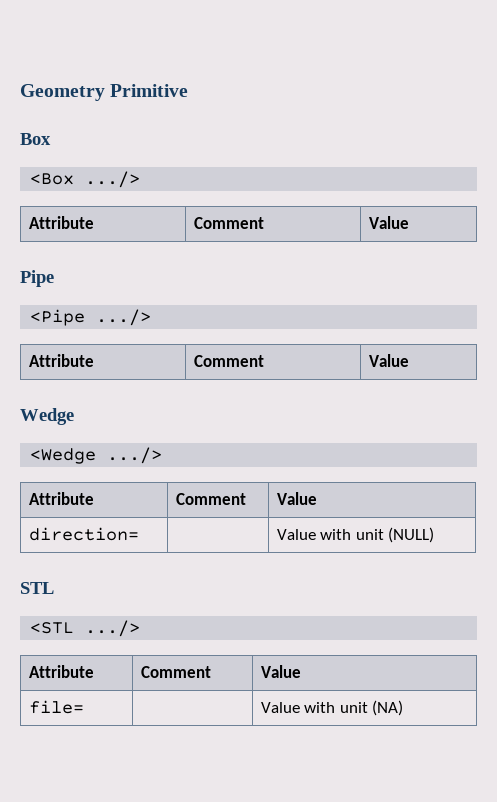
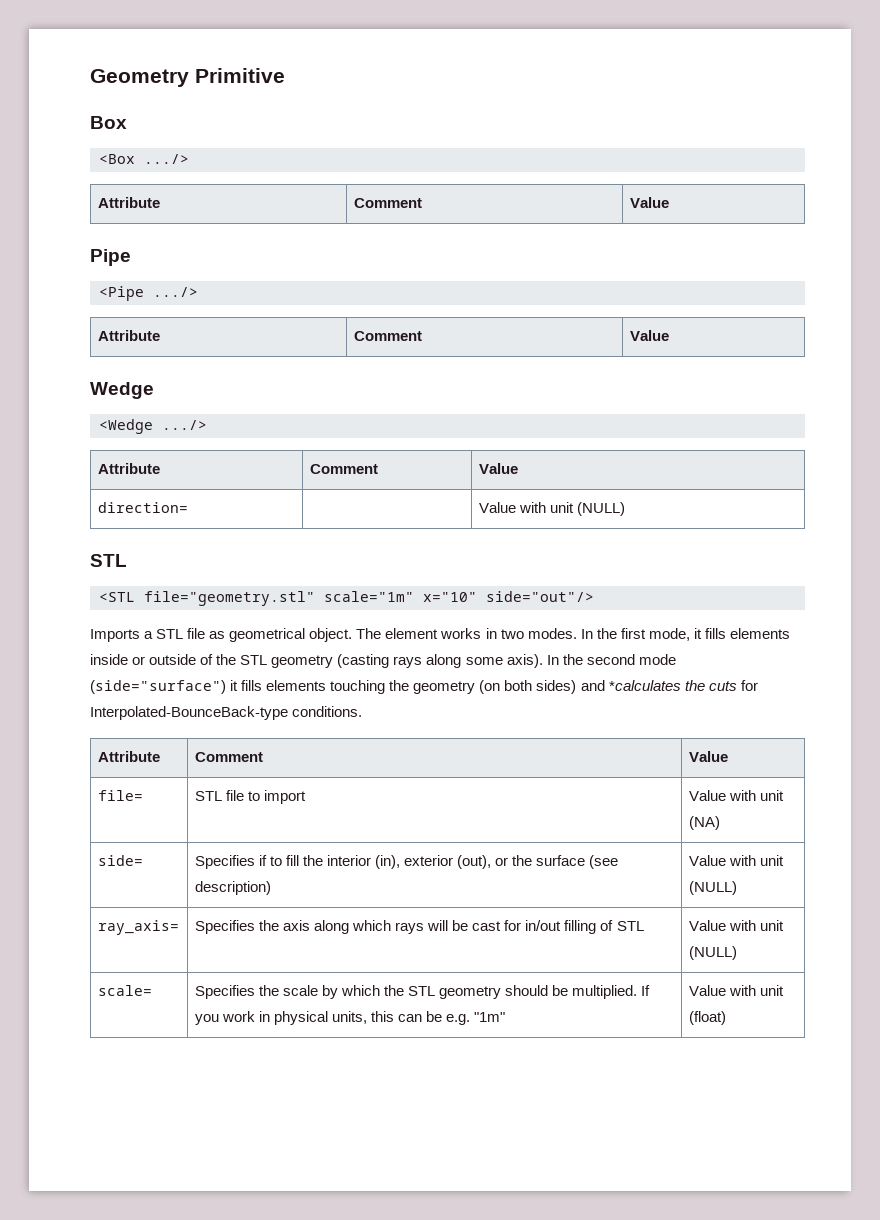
[85,620,141,637] .../> -> [144,591,594,606] [90,628,790,642] [90,654,676,668] [90,680,758,694] [90,706,363,720] file="geometry.stl" scale="1m" x="10" side="out"/> // Imports a STL file as geometrical object. The element works in two modes. In the first mode, it fills elements inside or outside of the STL geometry (casting rays along some axis). In the second mode (side="surface") it fills elements touching the geometry (on both sides) and *calculates the cuts for Interpolated-BounceBack-type conditions.
(84, 707) none -> [194,790,307,804] STL file to import
(404, 708) none -> [97,855,143,866] [194,855,619,869] [194,881,271,895] [688,855,784,866] [688,881,737,895] [97,920,179,935] [194,920,644,934] [688,920,784,931] [688,946,737,960] [97,985,152,996] [194,985,651,999] [194,1011,506,1025] [688,985,784,996] [688,1011,726,1025] // side= | Specifies if to fill the interior (in), exterior (out), or the surface (see description) | Value with unit (NULL) // ray_axis= | Specifies the axis along which rays will be cast for in/out filling of STL | Value with unit (NULL) // scale= | Specifies the scale by which the STL geometry should be multiplied. If you work in physical units, this can be e.g. "1m" | Value with unit (float)

